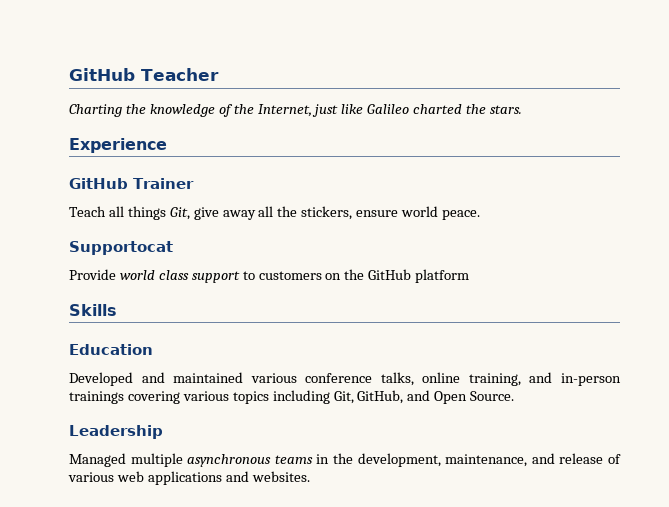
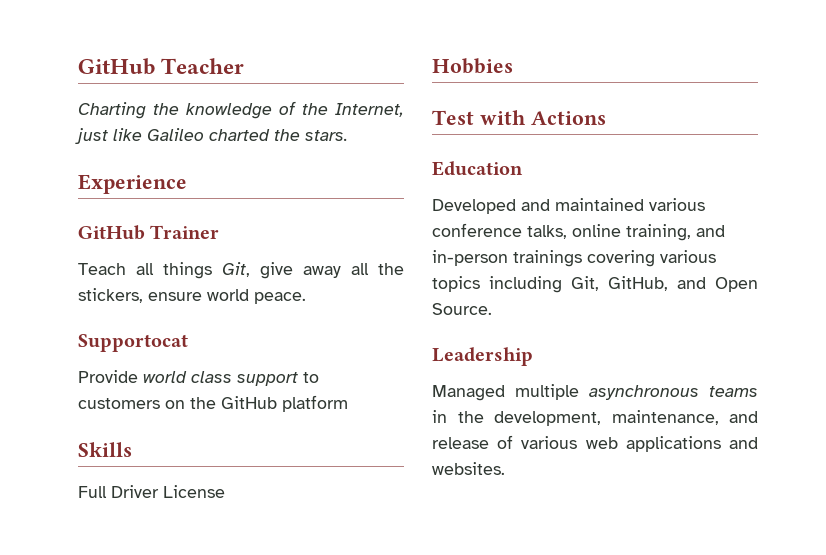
(117, 310) none -> [78,485,225,498] [432,58,513,74] [432,110,606,125] // Full Driver License // Hobbies // Test with Actions

